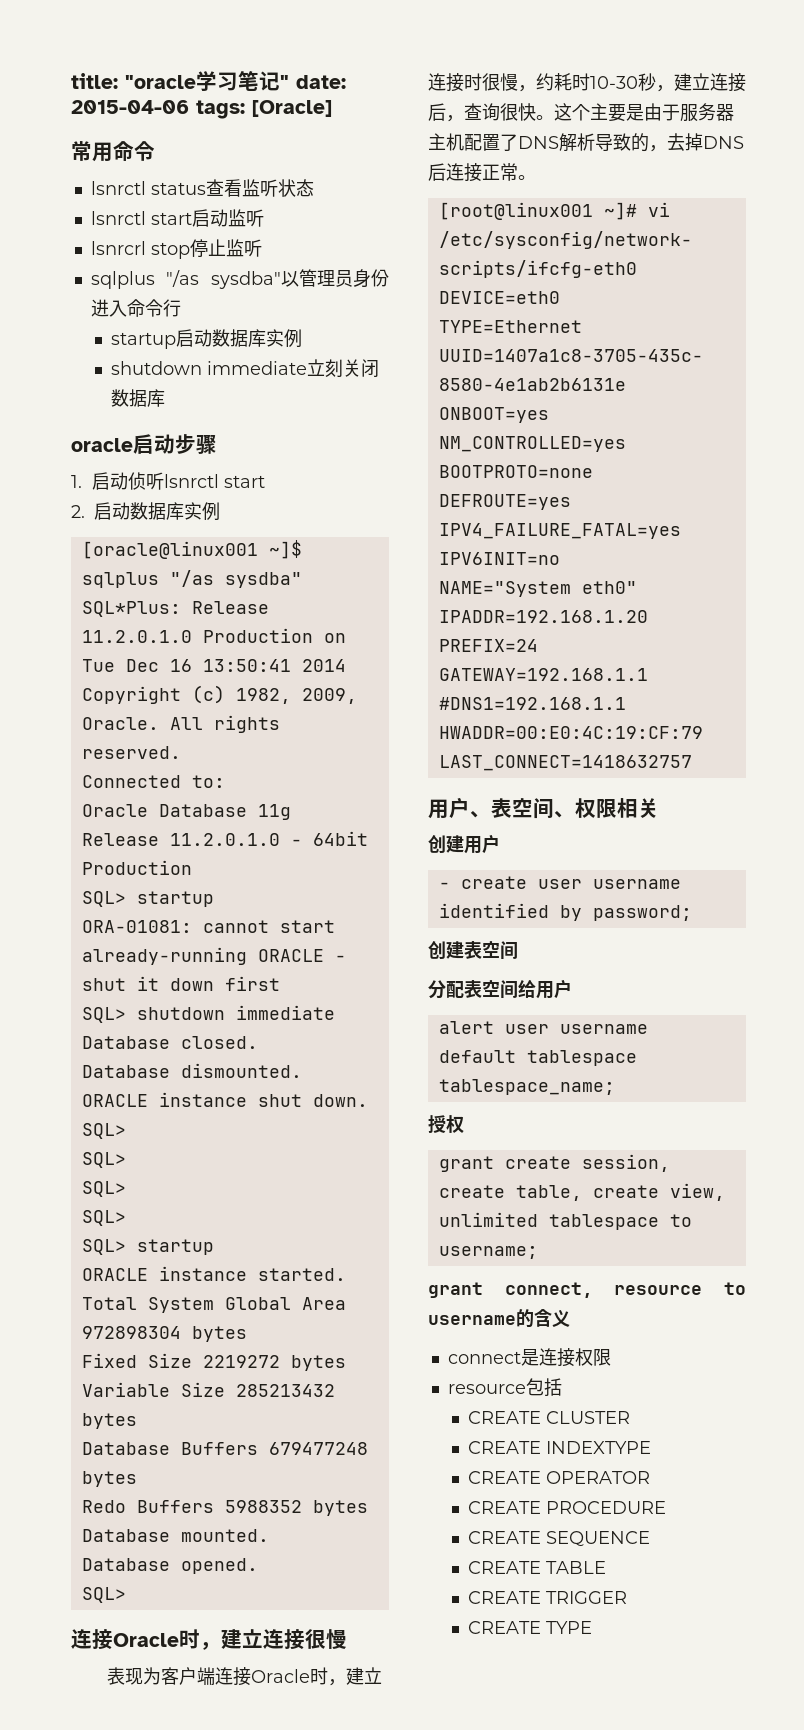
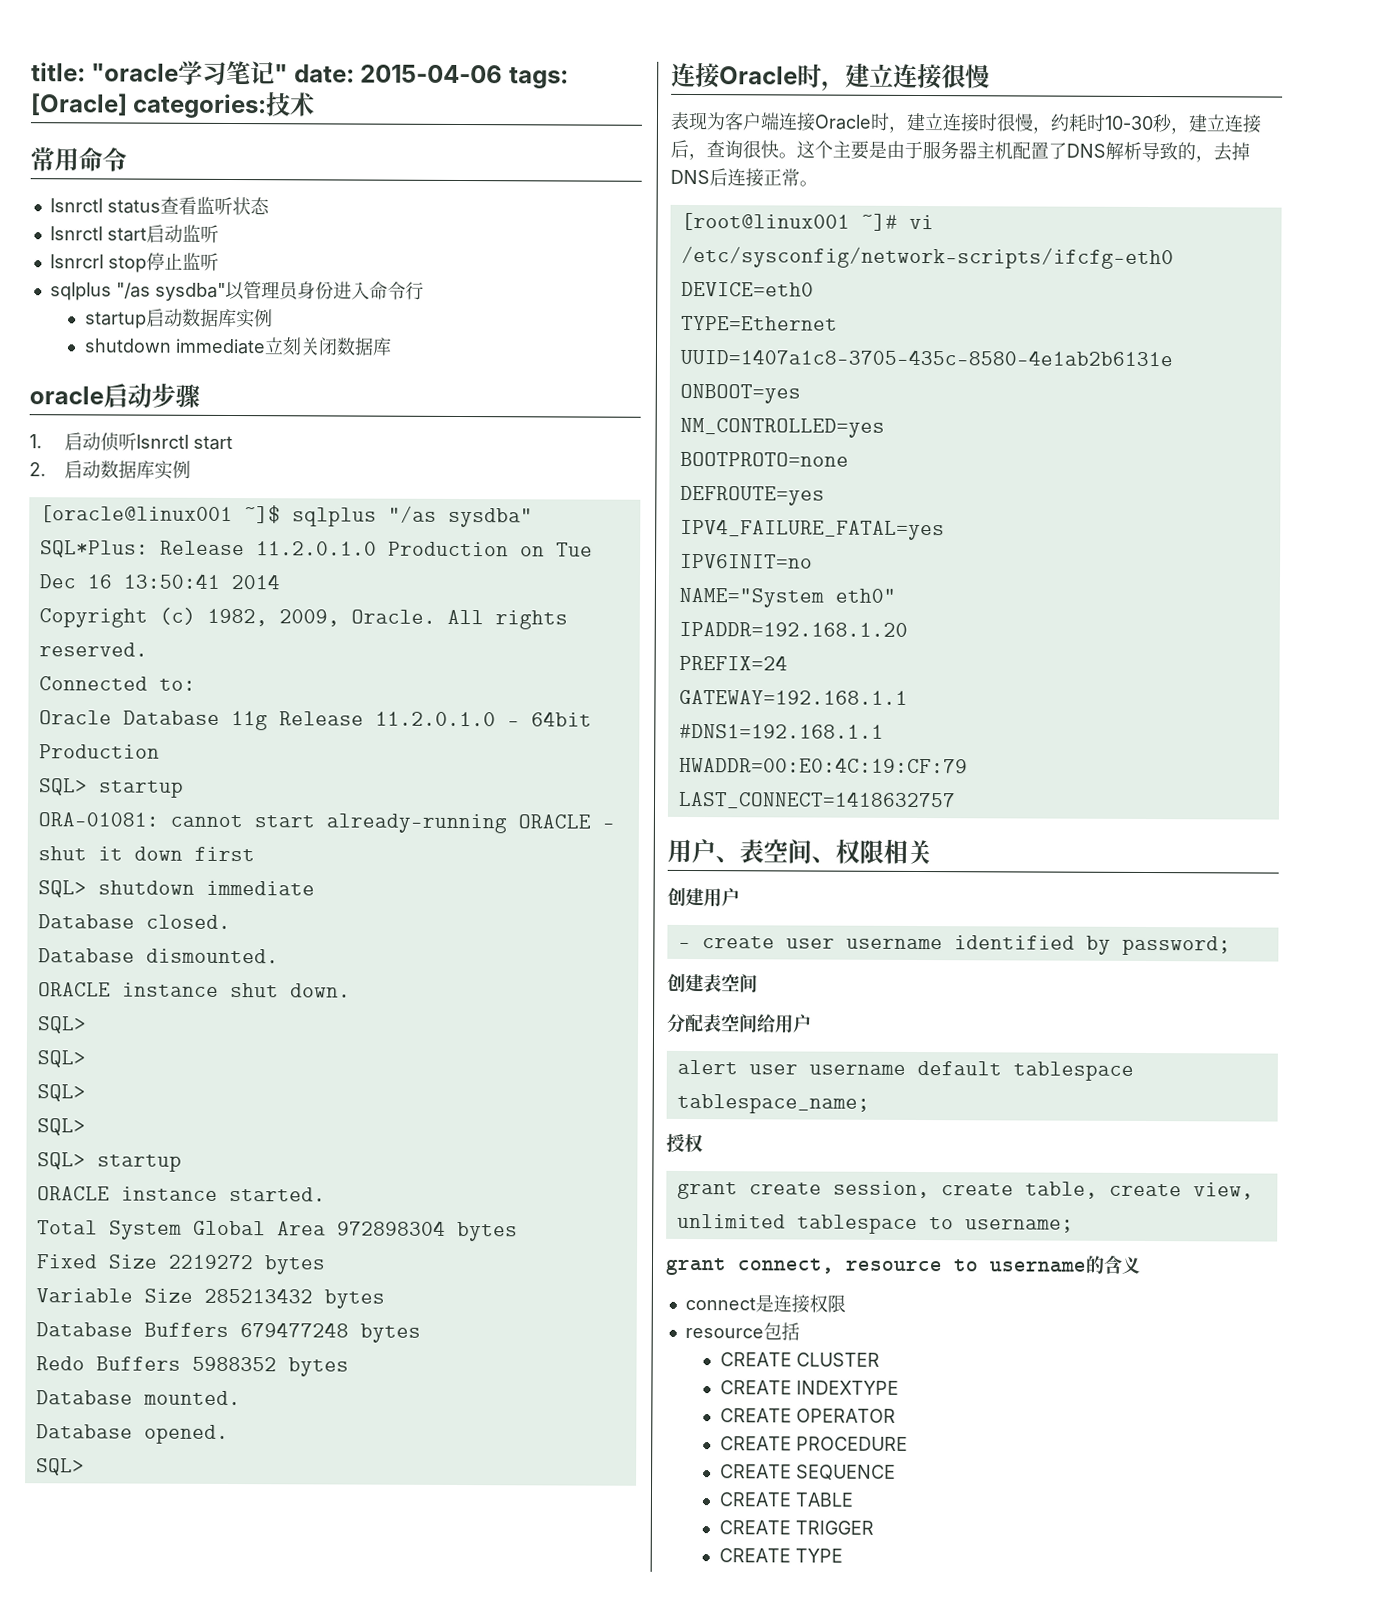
(332, 108) none -> [132,92,316,119] categories:技术

